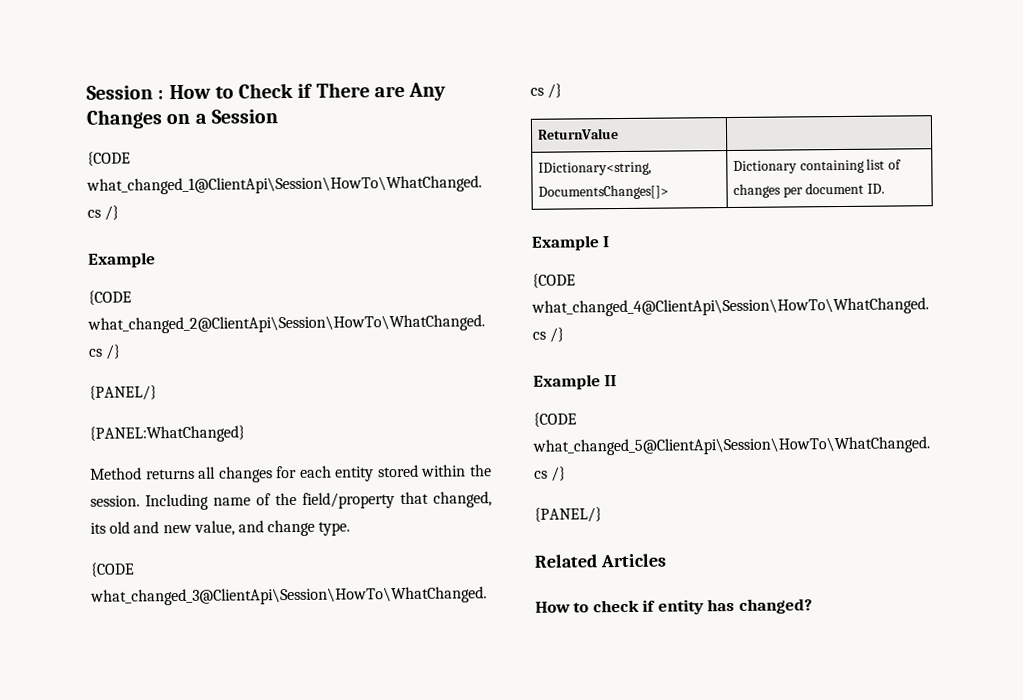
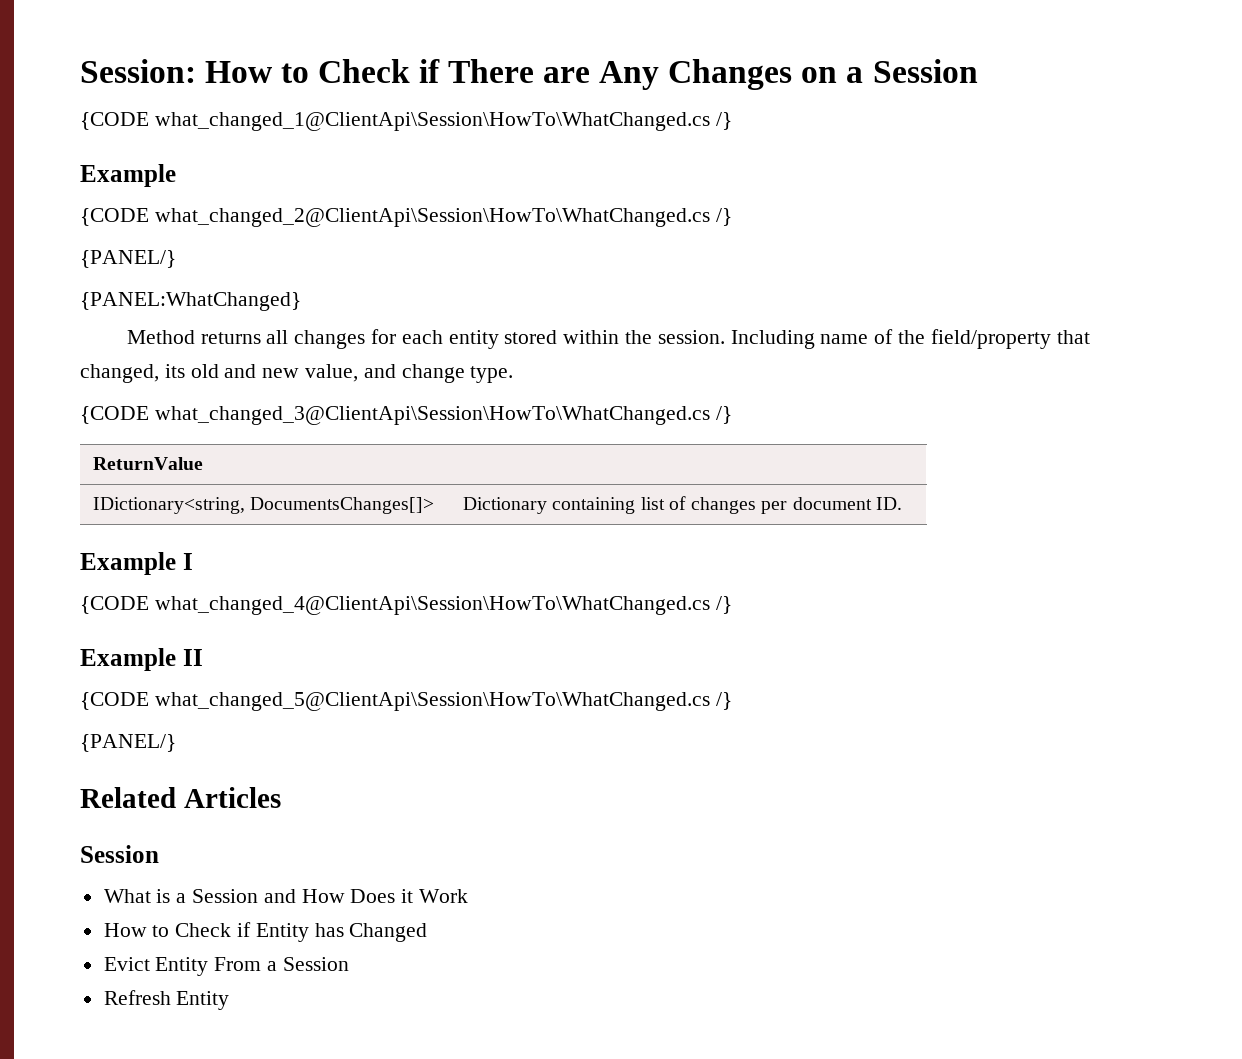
[86,85,165,100] Session : -> [80,59,196,83] Session:
[535,598,813,615] How to check if entity has changed? -> [80,845,159,863] [103,889,469,903] [103,922,428,942] [103,957,349,976] [103,990,230,1010] Session // What is a Session and How Does it Work // How to Check if Entity has Changed // Evict Entity From a Session // Refresh Entity

